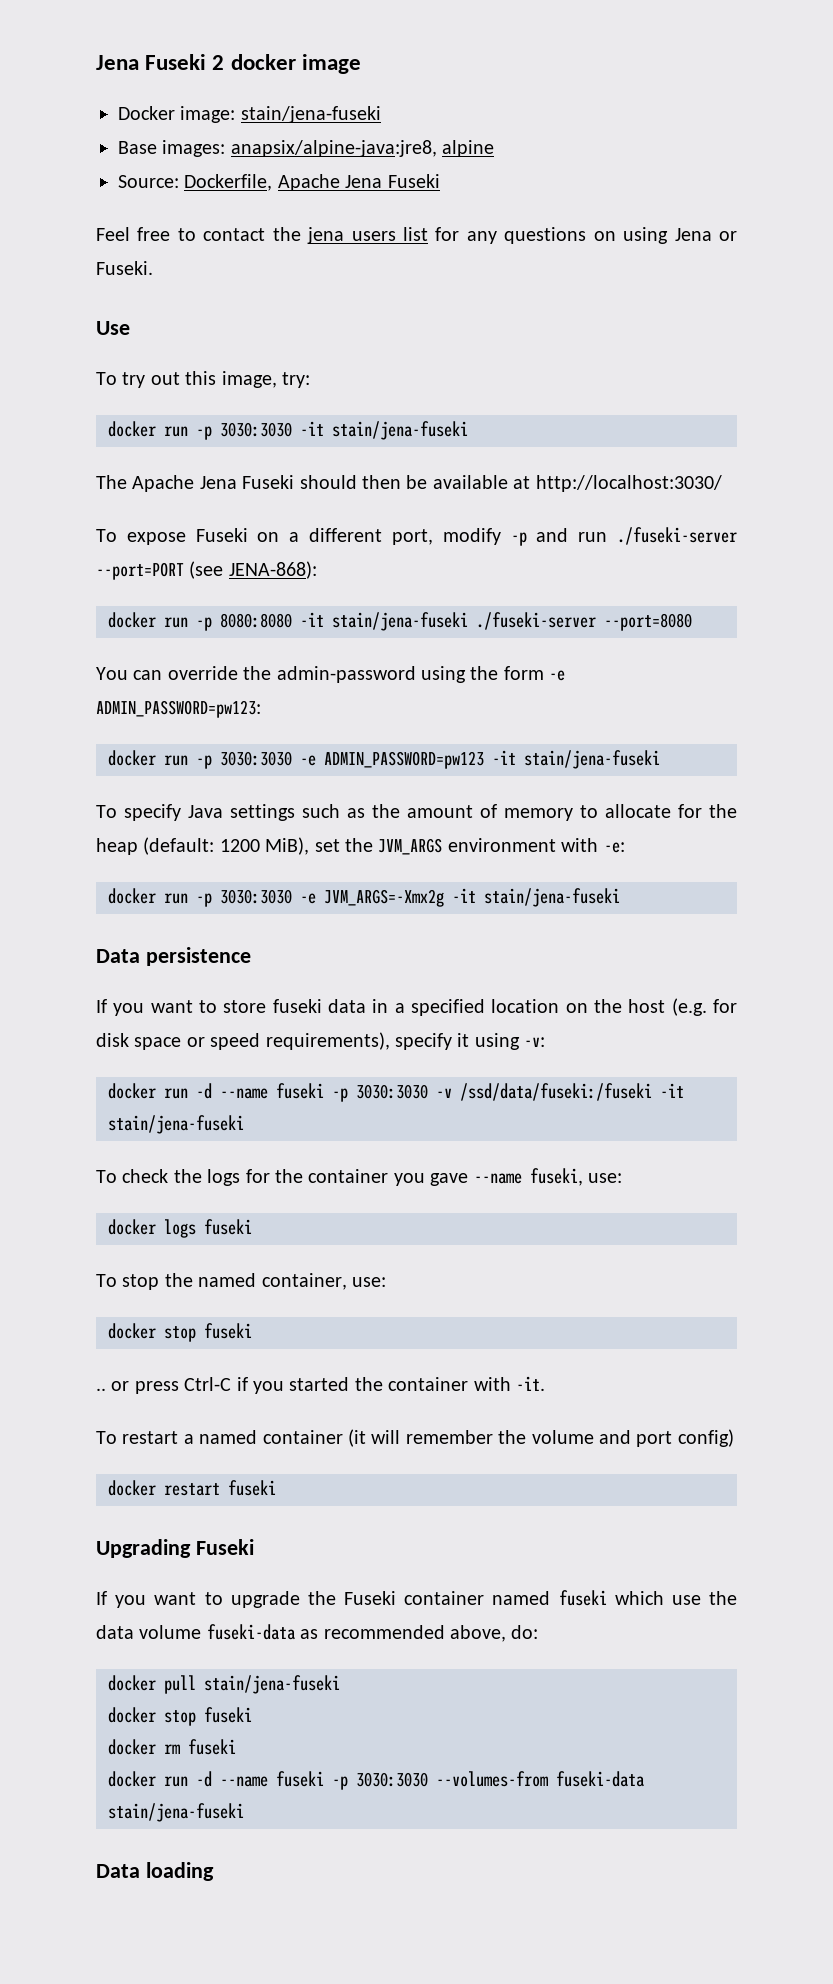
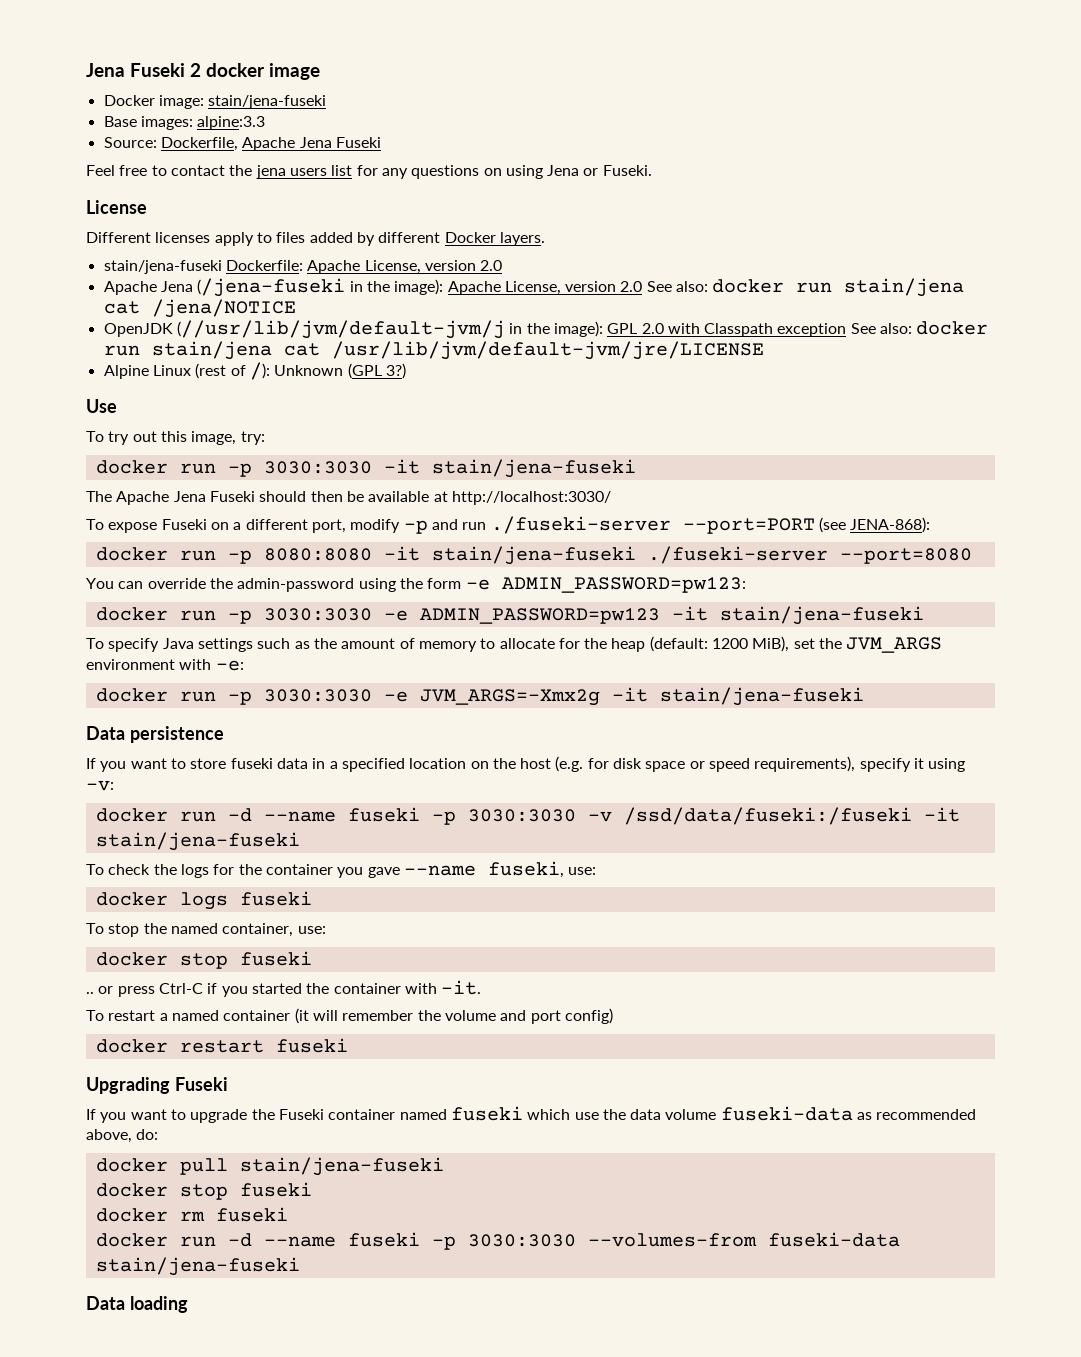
[230,140,495,157] anapsix/alpine-java:jre8, alpine -> [197,116,266,130] alpine:3.3
(153, 268) none -> [86,200,147,214] [86,232,545,246] [103,260,503,274] [103,278,965,297] [103,299,296,318] [103,320,989,339] [103,341,764,360] [103,362,406,380] // License // Different licenses apply to files added by different Docker layers. // stain/jena-fuseki Dockerfile: Apache License, version 2.0 // Apache Jena (/jena-fuseki in the image): Apache License, version 2.0 See also: docker run stain/jena cat /jena/NOTICE // OpenJDK (//usr/lib/jvm/default-jvm/j in the image): GPL 2.0 with Classpath exception See also: docker run stain/jena cat /usr/lib/jvm/default-jvm/jre/LICENSE // Alpine Linux (rest of /): Unknown (GPL 3?)

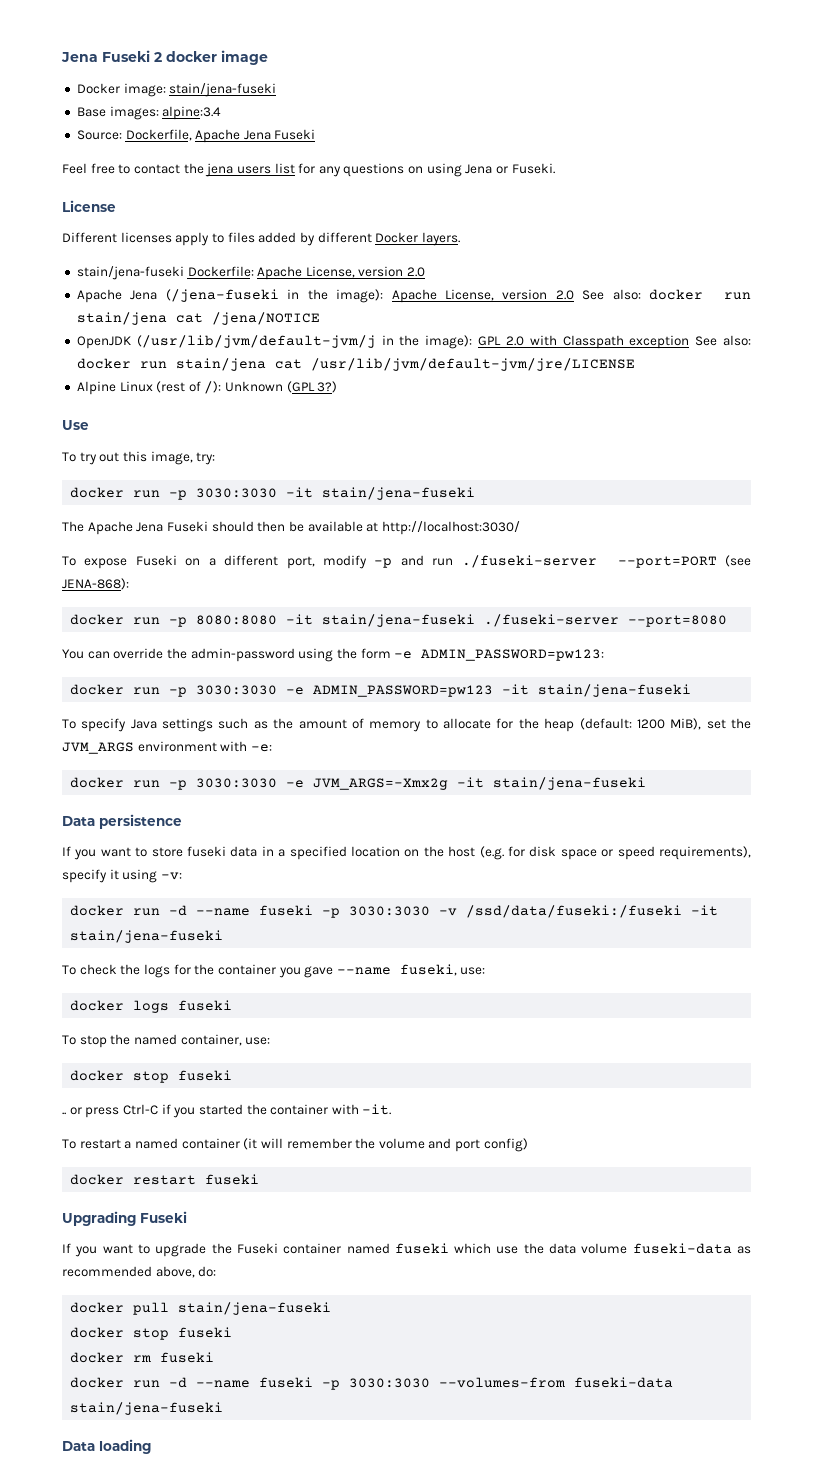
[197,116,266,130] alpine:3.3 -> [162,106,222,120] alpine:3.4
[176,320,505,339] (//usr/lib/jvm/default-jvm/j -> [136,335,376,348] (/usr/lib/jvm/default-jvm/j

